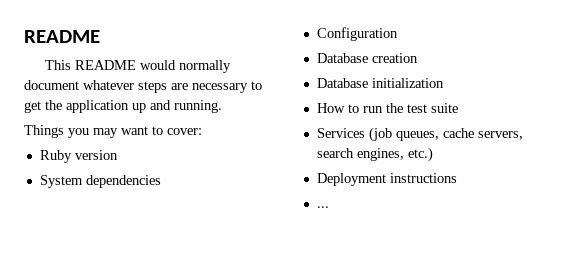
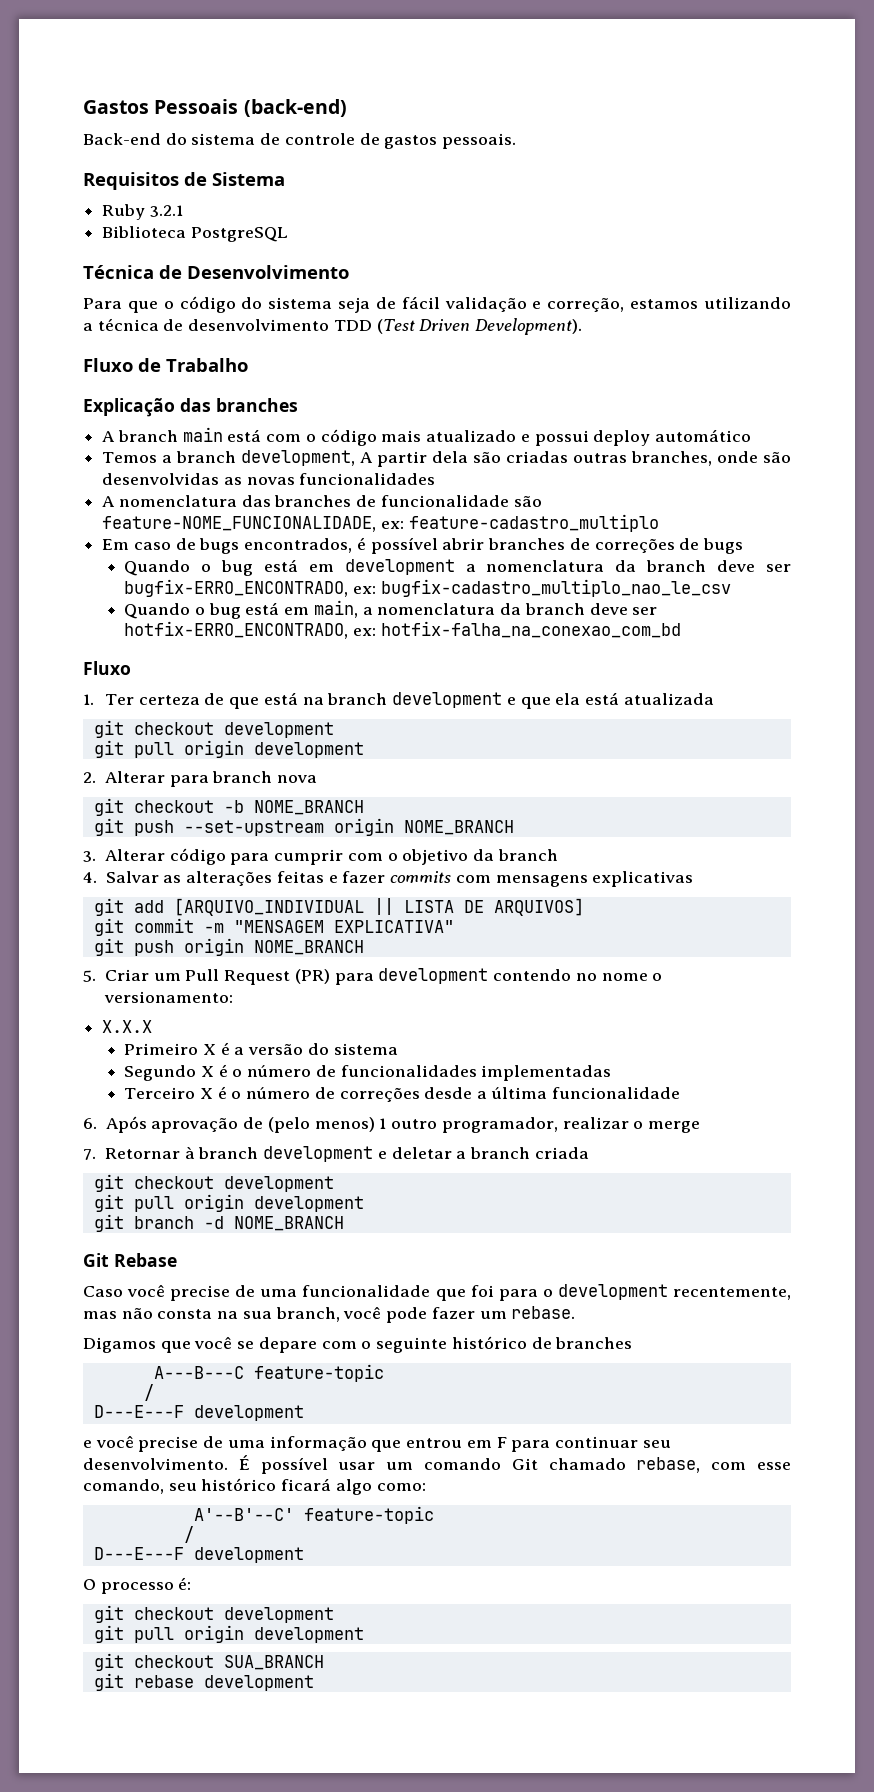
[24,30,100,43] [44,60,231,73] [24,80,262,93] [24,100,222,113] [24,125,202,138] [39,150,118,163] [39,175,161,188] [316,27,398,41] [316,53,418,63] [316,78,444,88] [316,103,458,113] [316,127,523,142] [316,147,433,162] [316,173,457,186] [316,206,329,208] README // This README would normally document whatever steps are necessary to get the application up and running. // Things you may want to cover: // Ruby version // System dependencies // Configuration // Database creation // Database initialization // How to run the test suite // Services (job queues, cache servers, search engines, etc.) // Deployment instructions // ... -> [83,99,347,117] [83,133,517,149] [83,172,285,190] [102,204,183,220] [102,226,288,242] [83,265,349,279] [83,296,791,313] [83,318,583,335] [83,358,248,372] [83,398,298,417] [102,427,751,446] [102,450,791,467] [102,473,436,485] [102,495,542,507] [102,514,659,532] [102,537,743,554] [124,559,791,576] [124,579,731,597] [124,600,658,619] [124,621,681,639] [83,661,131,675] [83,692,714,709] [93,720,334,738] [93,740,364,758] [83,771,318,787] [93,798,364,816] [93,818,514,836] [83,848,558,865] [83,871,694,887] [93,898,584,916] [93,918,454,936] [93,938,364,956] [83,968,663,985] [104,991,234,1003] [102,1020,153,1033] [124,1042,398,1055] [124,1064,612,1081] [124,1086,680,1102] [83,1116,701,1133] [83,1146,589,1162] [93,1174,334,1192] [93,1194,364,1212] [93,1214,344,1232] [83,1253,177,1267] [83,1284,791,1301] [83,1306,576,1323] [83,1336,633,1353] [153,1364,384,1382] [143,1384,154,1401] [93,1405,304,1421] [83,1435,671,1452] [83,1455,791,1474] [83,1478,426,1495] [193,1506,434,1524] [183,1526,194,1543] [93,1547,304,1563] [83,1577,192,1594] [93,1605,334,1623] [93,1625,364,1643] [93,1653,324,1671] [93,1673,314,1691] Gastos Pessoais (back-end) // Back-end do sistema de controle de gastos pessoais. // Requisitos de Sistema // Ruby 3.2.1 // Biblioteca PostgreSQL // Técnica de Desenvolvimento // Para que o código do sistema seja de fácil validação e correção, estamos utilizando a técnica de desenvolvimento TDD (Test Driven Development). // Fluxo de Trabalho // Explicação das branches // A branch main está com o código mais atualizado e possui deploy automático // Temos a branch development, A partir dela são criadas outras branches, onde são desenvolvidas as novas funcionalidades // A nomenclatura das branches de funcionalidade são feature-NOME_FUNCIONALIDADE, ex: feature-cadastro_multiplo // Em caso de bugs encontrados, é possível abrir branches de correções de bugs // Quando o bug está em development a nomenclatura da branch deve ser bugfix-ERRO_ENCONTRADO, ex: bugfix-cadastro_multiplo_nao_le_csv // Quando o bug está em main, a nomenclatura da branch deve ser hotfix-ERRO_ENCONTRADO, ex: hotfix-falha_na_conexao_com_bd // Fluxo // 1. Ter certeza de que está na branch development e que ela está atualizada // git checkout development // git pull origin development // 2. Alterar para branch nova // git checkout -b NOME_BRANCH // git push --set-upstream origin NOME_BRANCH // 3. Alterar código para cumprir com o objetivo da branch // 4. Salvar as alterações feitas e fazer commits com mensagens explicativas // git add [ARQUIVO_INDIVIDUAL || LISTA DE ARQUIVOS] // git commit -m "MENSAGEM EXPLICATIVA" // git push origin NOME_BRANCH // 5. Criar um Pull Request (PR) para development contendo no nome o versionamento: // X.X.X // Primeiro X é a versão do sistema // Segundo X é o número de funcionalidades implementadas // Terceiro X é o número de correções desde a última funcionalidade // 6. Após aprovação de (pelo menos) 1 outro programador, realizar o merge // 7. Retornar à branch development e deletar a branch criada // git checkout development // git pull origin development // git branch -d NOME_BRANCH // Git Rebase // Caso você precise de uma funcionalidade que foi para o development recentemente, mas não consta na sua branch, você pode fazer um rebase. // Digamos que você se depare com o seguinte histórico de branches // A---B---C feature-topic // / // D---E---F development // e você precise de uma informação que entrou em F para continuar seu desenvolvimento. É possível usar um comando Git chamado rebase, com esse comando, seu histórico ficará algo como: // A'--B'--C' feature-topic // / // D---E---F development // O processo é: // git checkout development // git pull origin development // git checkout SUA_BRANCH // git rebase development

